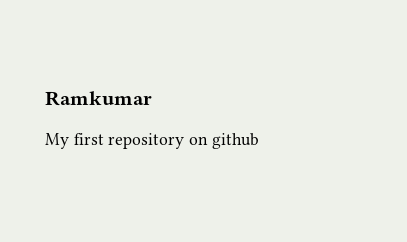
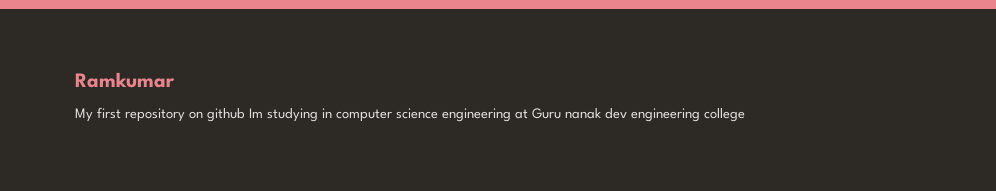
(259, 141) none -> [249,108,745,122] Im studying in computer science engineering at Guru nanak dev engineering college

